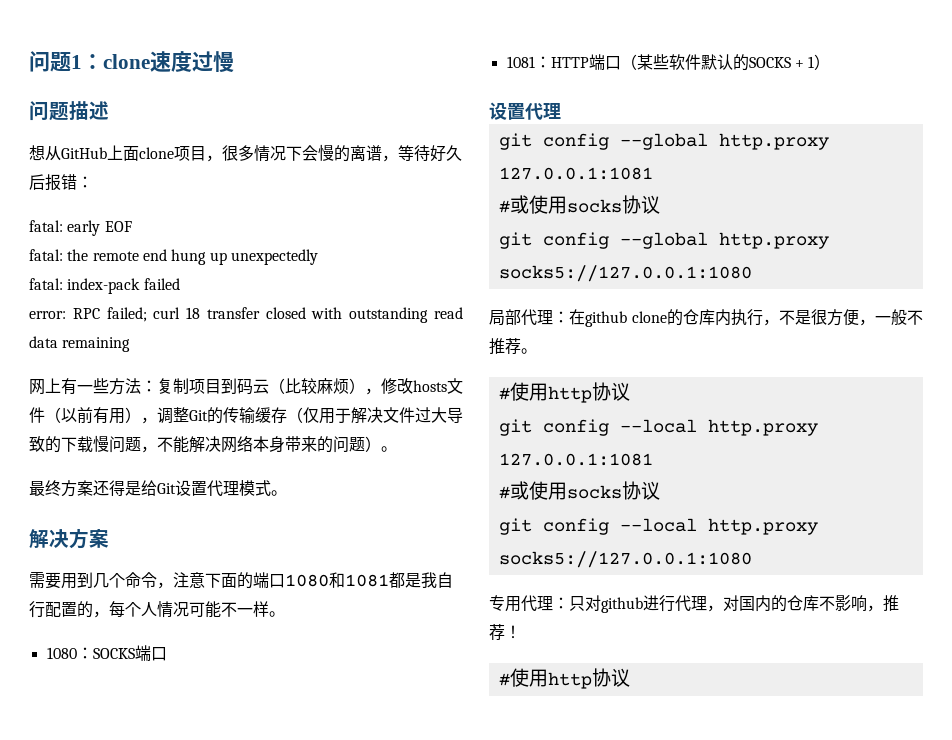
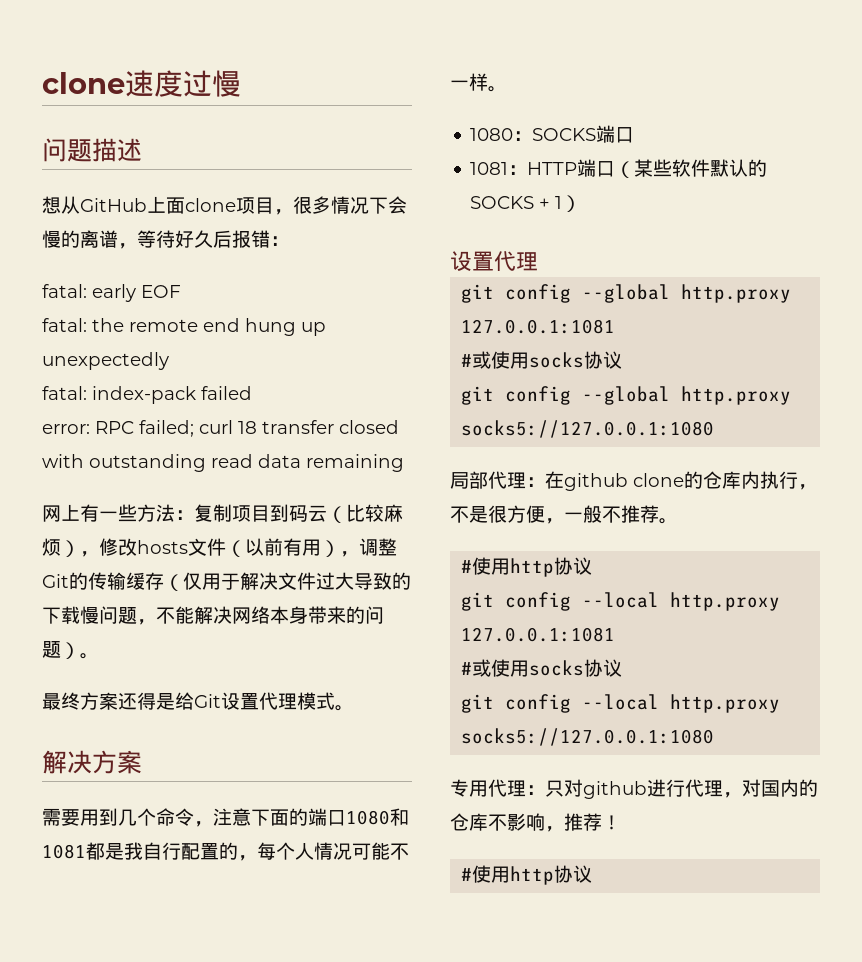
[29,51,103,72] 问题1： -> (42, 83) none

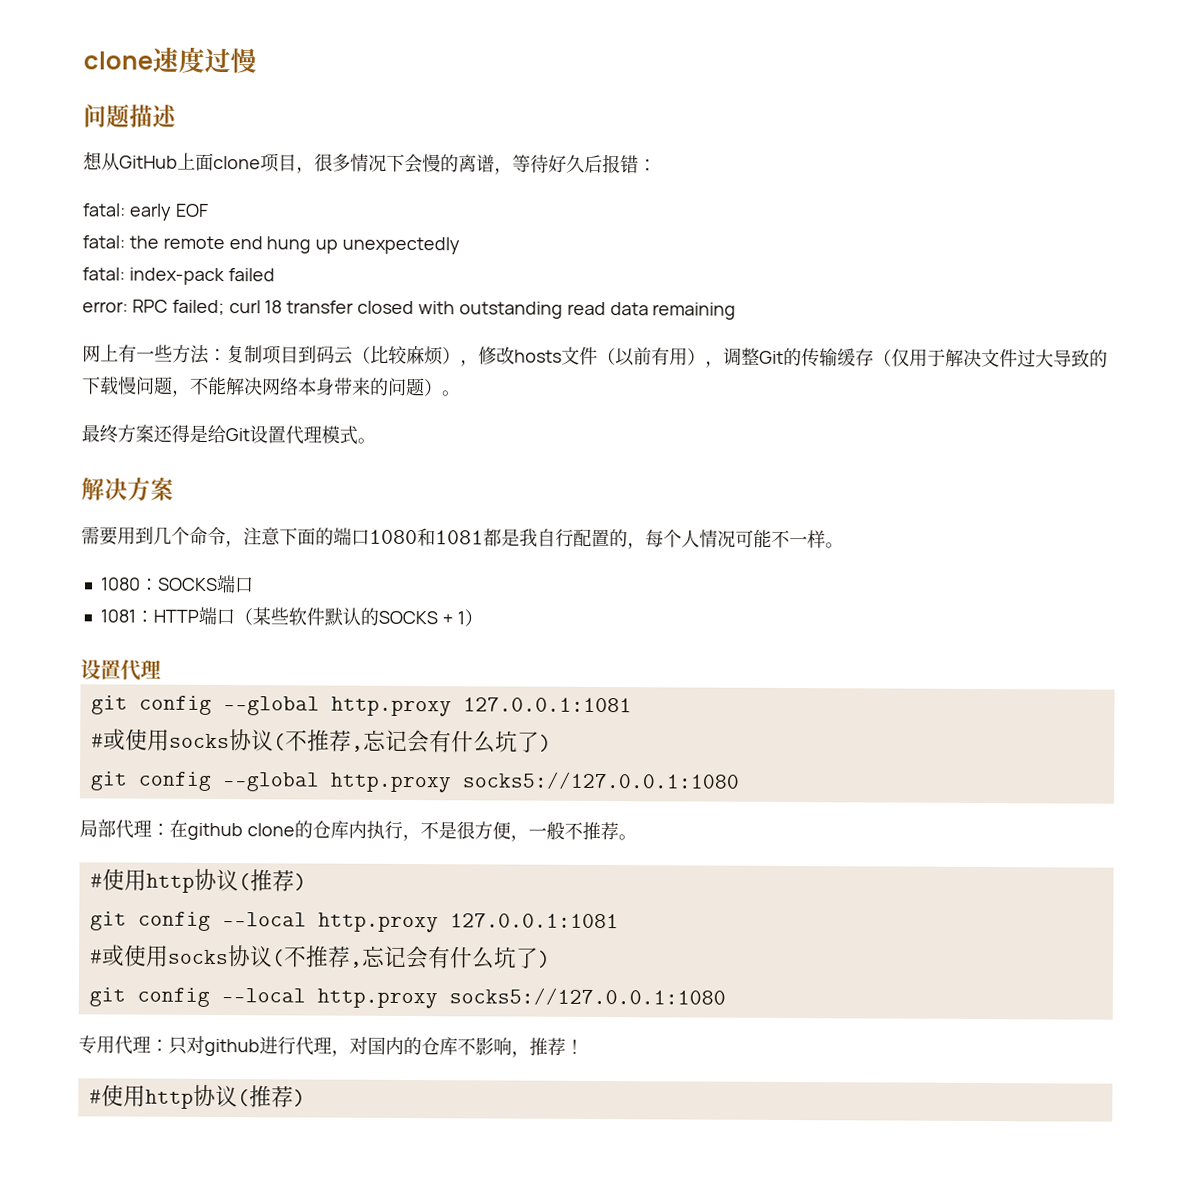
(623, 360) none -> [272,729,552,754] (不推荐,忘记会有什么坑了)
(593, 566) none -> [237,869,307,892] (推荐)
(623, 668) none -> [271,945,551,970] (不推荐,忘记会有什么坑了)
(593, 874) none -> [236,1085,306,1108] (推荐)

